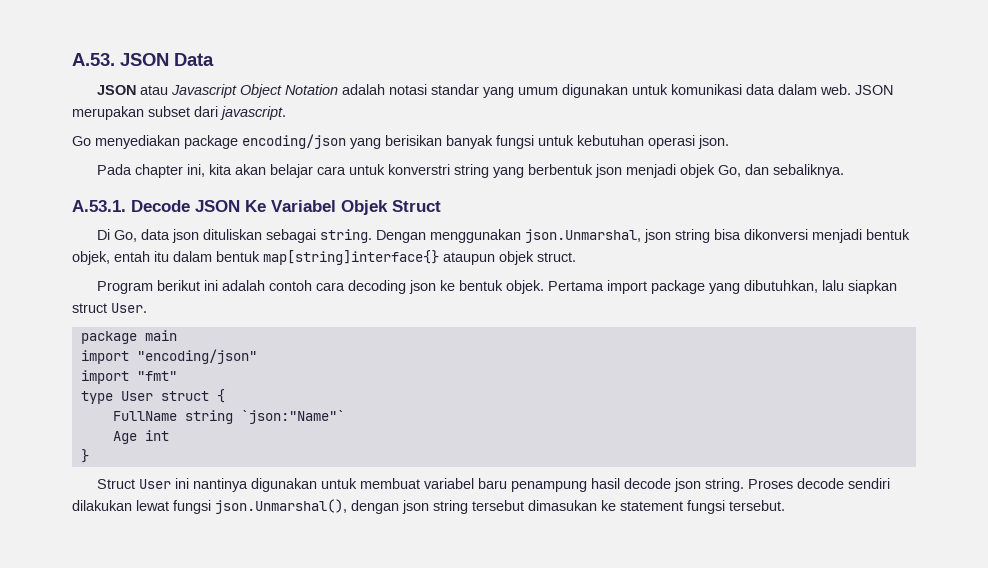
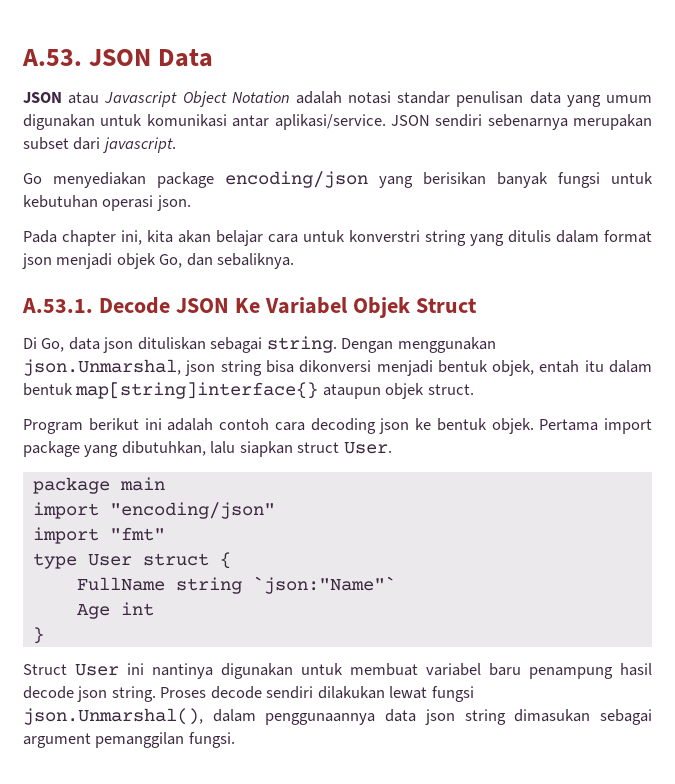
(480, 89) none -> [456,91,561,107] penulisan data
[746,84,894,95] data dalam web. JSON -> [232,114,568,130] antar aplikasi/service. JSON sendiri sebenarnya
[528,164,594,175] berbentuk -> [508,230,652,243] ditulis dalam format
[351,500,785,514] dengan json string tersebut dimasukan ke statement fungsi tersebut. -> [212,709,652,725] [23,732,235,748] dalam penggunaannya data json string dimasukan sebagai argument pemanggilan fungsi.

